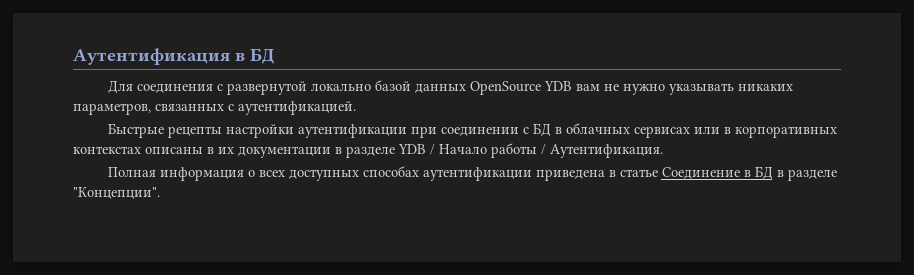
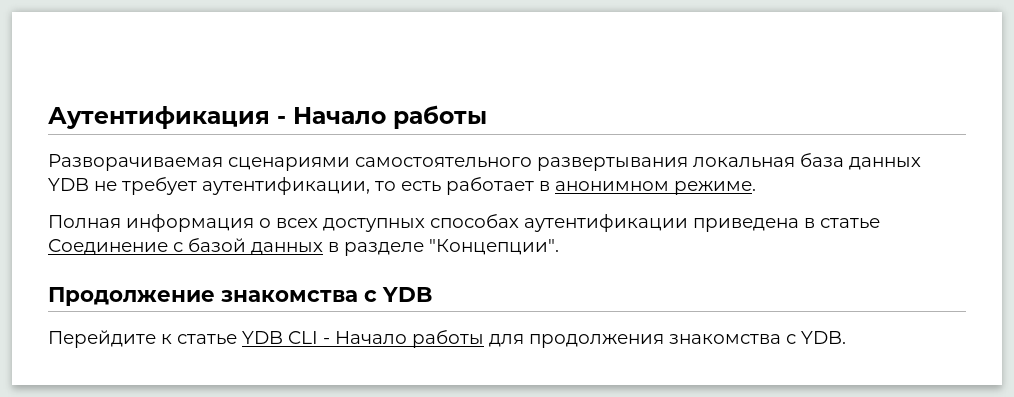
[235,48,274,64] [107,80,793,95] [73,101,356,115] [107,123,837,138] [73,143,663,158] в БД // Для соединения с развернутой локально базой данных OpenSource YDB вам не нужно указывать никаких параметров, связанных с аутентификацией. // Быстрые рецепты настройки аутентификации при соединении с БД в облачных сервисах или в корпоративных контекстах описаны в их документации в разделе YDB / Начало работы / Аутентификация. -> [277,105,487,129] [48,153,921,171] [48,177,756,195] - Начало работы // Разворачиваемая сценариями самостоятельного развертывания локальная база данных YDB не требует аутентификации, то есть работает в анонимном режиме.
[743,166,773,180] в БД -> [173,238,323,255] с базой данных
(160, 193) none -> [48,287,432,306] [48,330,846,348] // Продолжение знакомства с YDB // Перейдите к статье YDB CLI - Начало работы для продолжения знакомства с YDB.

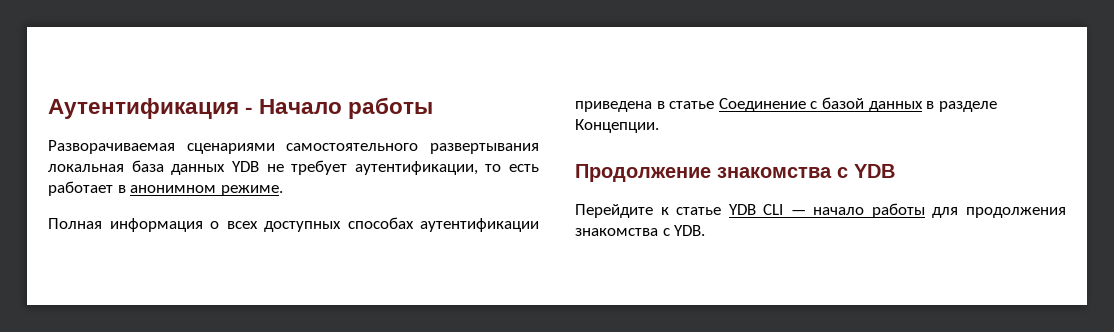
[429,239,559,255] "Концепции". -> [575,119,659,133] Концепции.
[323,331,407,344] - Начало -> [790,207,865,215] — начало

